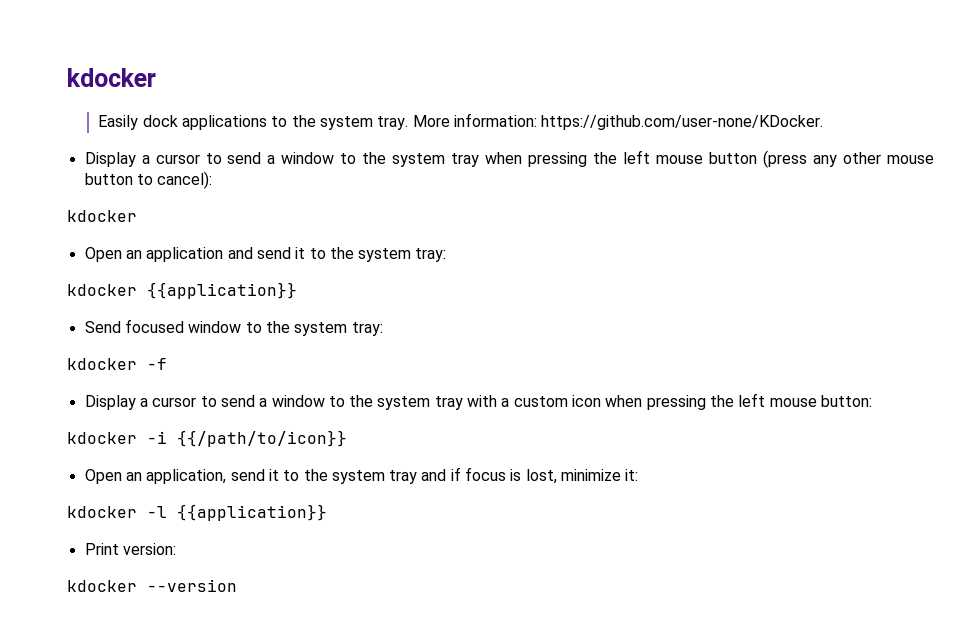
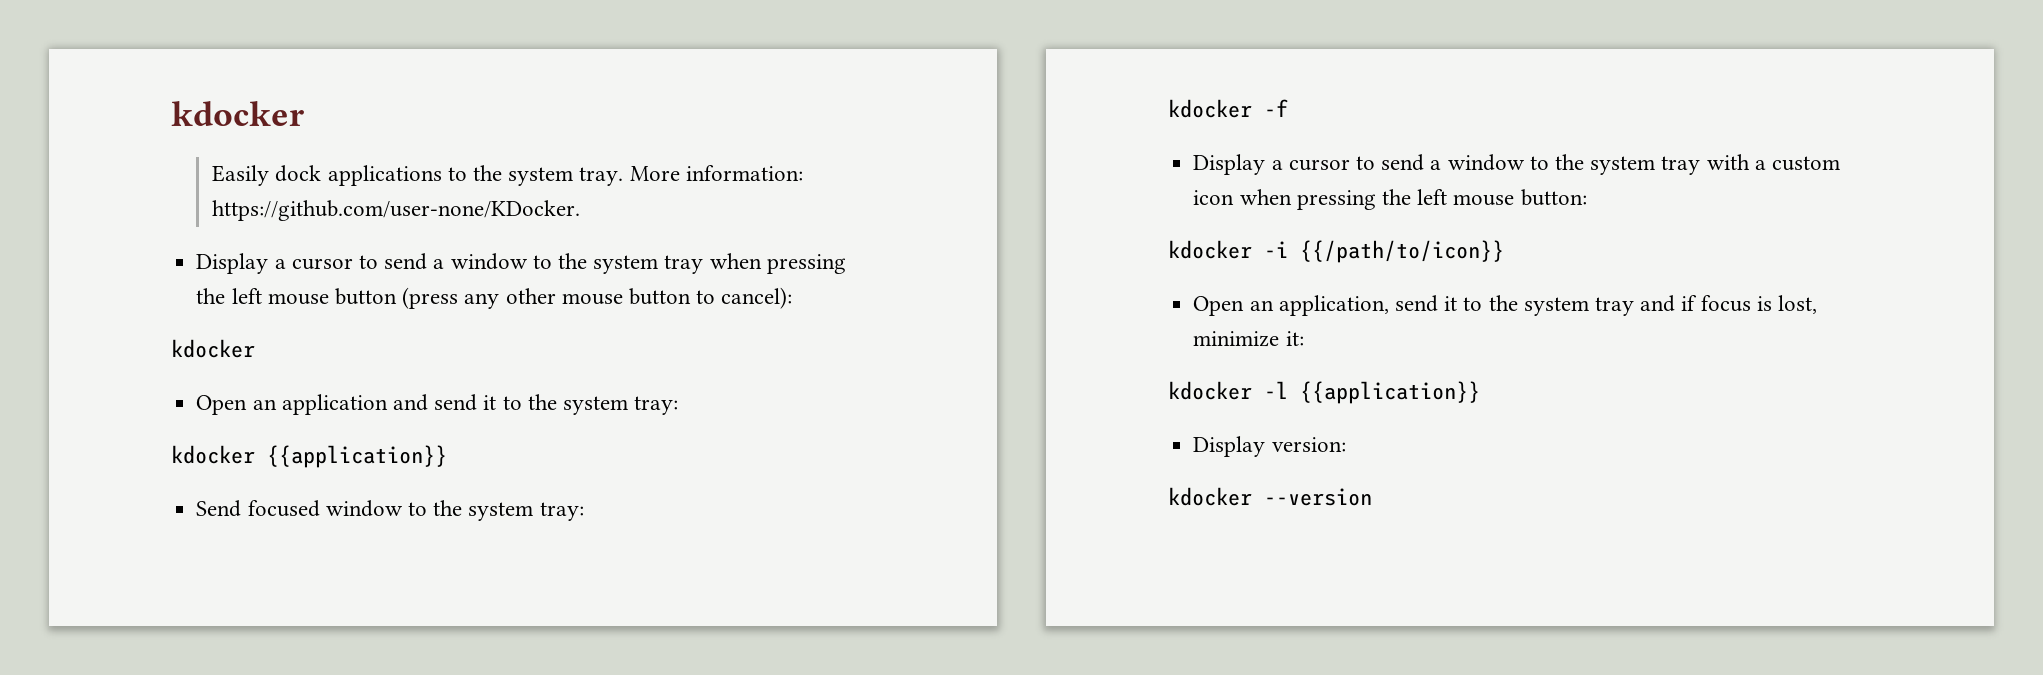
[84,543,119,555] Print -> [1193,436,1266,457] Display

